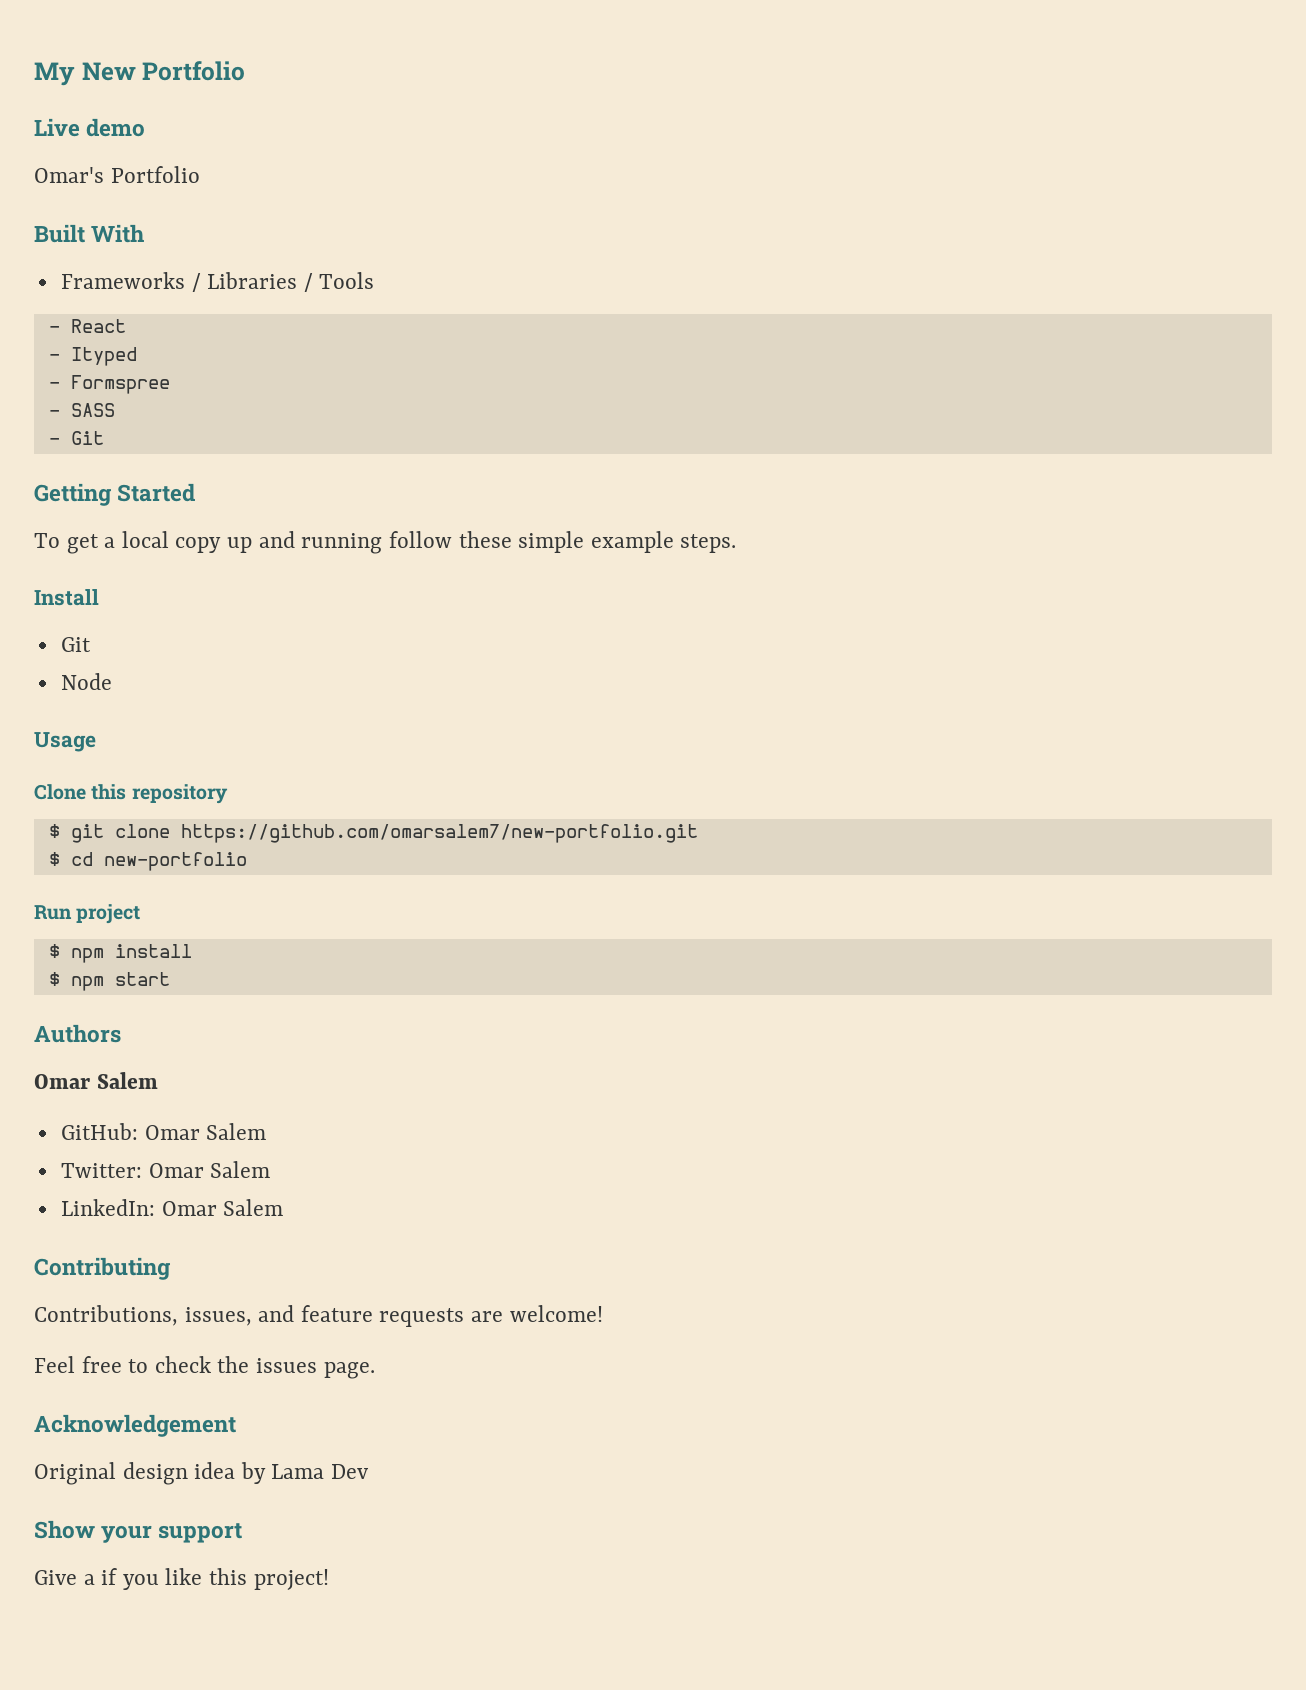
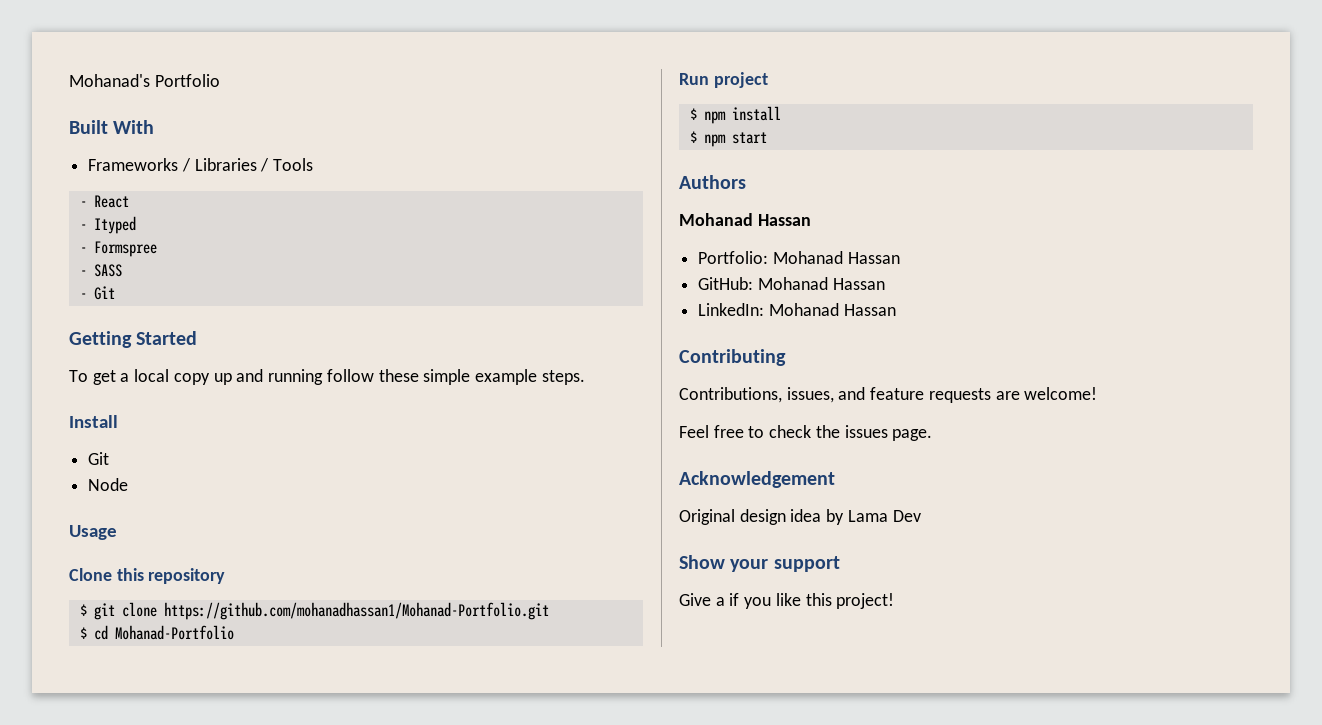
[34,61,246,86] [34,118,146,137] [34,167,104,183] My New Portfolio // Live demo // Omar's -> [69,74,150,87] Mohanad's
[180,824,698,843] https://github.com/omarsalem7/new-portfolio.git -> [163,602,549,620] https://github.com/mohanadhassan1/Mohanad-Portfolio.git
[103,852,247,871] new-portfolio -> [114,625,234,640] Mohanad-Portfolio
[34,1072,158,1089] [60,1123,267,1140] [60,1161,271,1178] Omar Salem // GitHub: Omar Salem // Twitter: Omar Salem -> [679,213,811,226] [698,251,900,264] [698,277,885,290] Mohanad Hassan // Portfolio: Mohanad Hassan // GitHub: Mohanad Hassan
[161,1199,284,1216] Omar Salem -> [768,303,896,316] Mohanad Hassan

